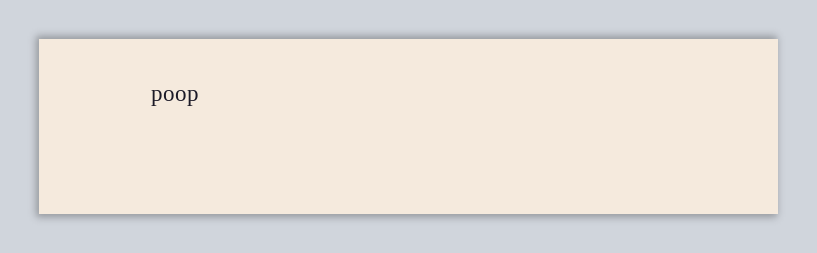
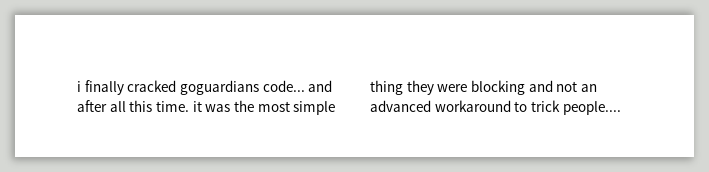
[151,90,199,106] poop -> [77,80,333,95] [77,100,336,115] [370,80,597,95] [370,100,621,115] i finally cracked goguardians code... and after all this time. it was the most simple thing they were blocking and not an advanced workaround to trick people....

